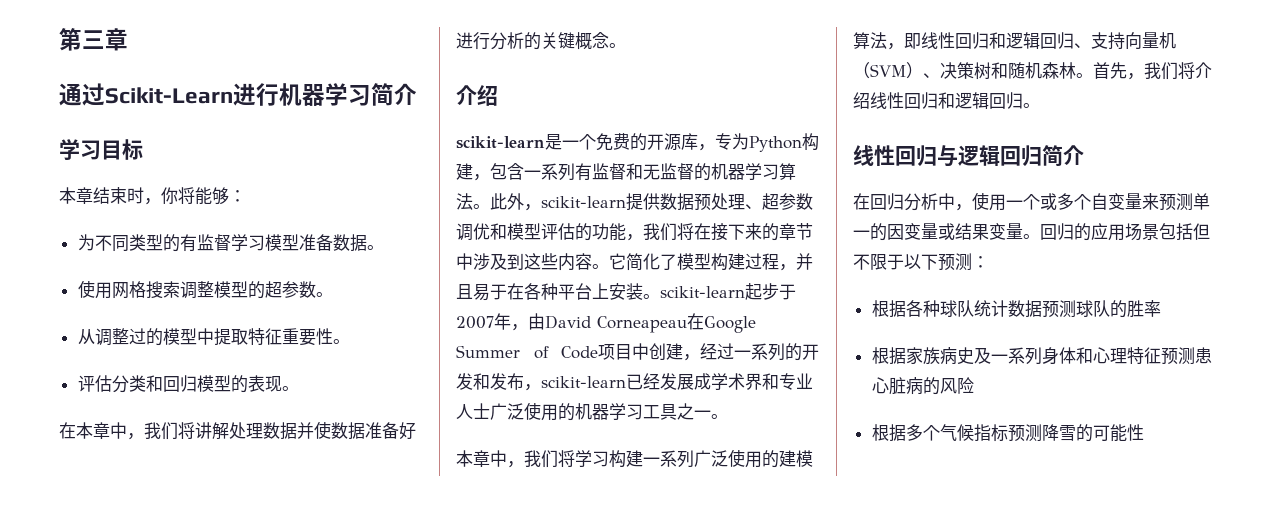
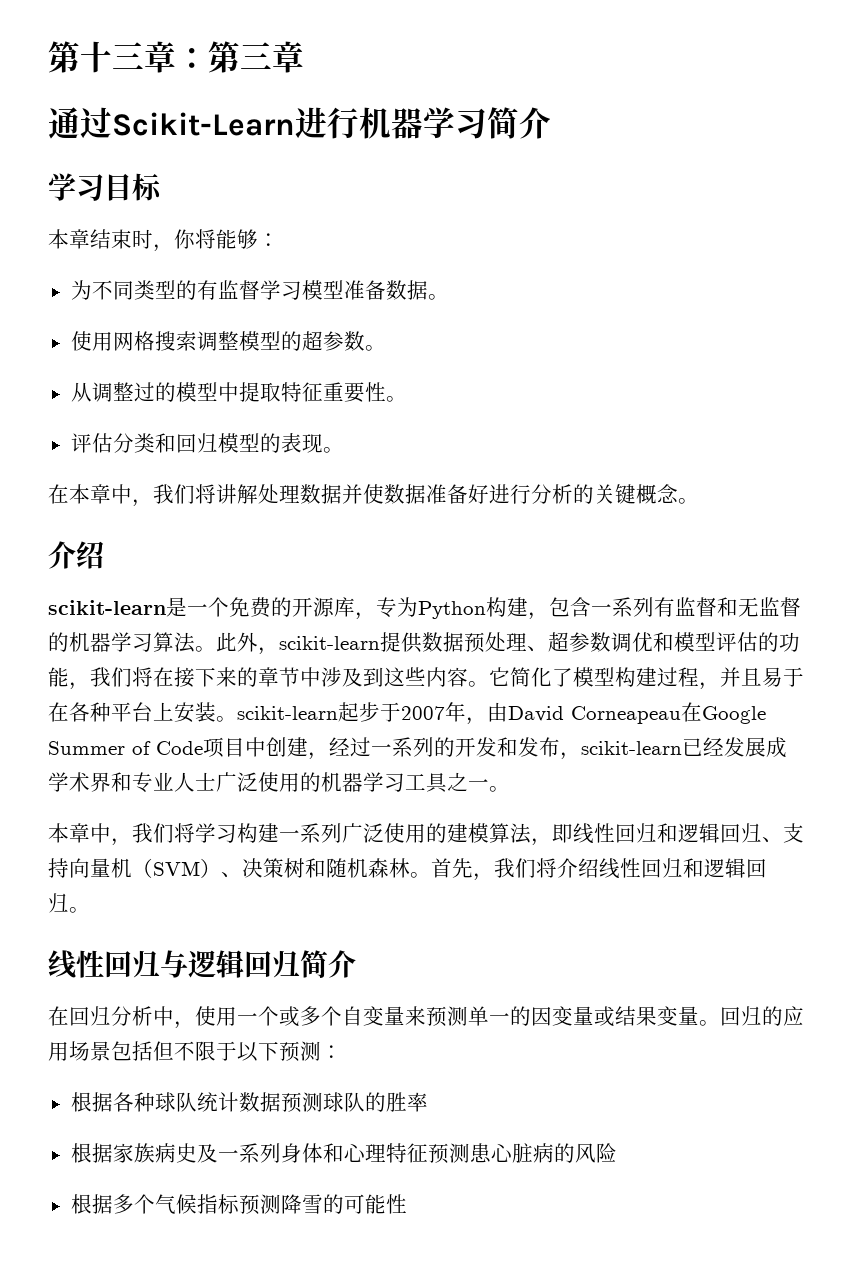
[59,28,82,51] 第 -> [48,41,240,73] 第十三章：第

